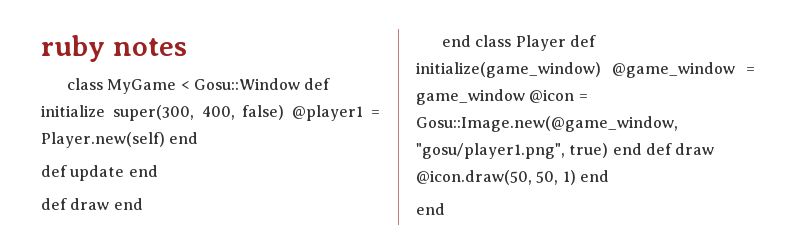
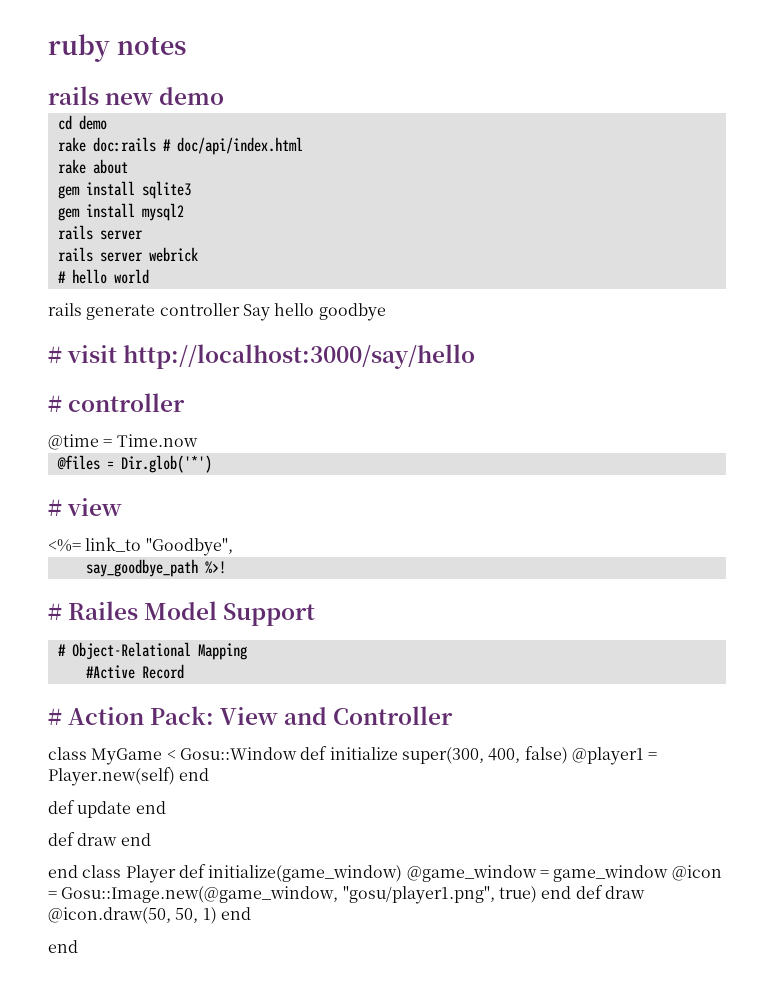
(187, 47) none -> [48,86,225,105] [57,115,107,130] [57,137,303,155] [57,159,128,174] [57,181,191,199] [57,203,184,221] [57,225,143,240] [57,247,198,262] [57,269,149,284] [48,303,386,321] [48,344,476,369] [48,393,186,412] [48,434,198,450] [56,455,212,473] [48,498,123,516] [48,537,233,556] [85,559,226,577] [48,601,316,626] [57,642,247,660] [85,664,184,679] [48,706,454,725] // rails new demo // cd demo // rake doc:rails # doc/api/index.html // rake about // gem install sqlite3 // gem install mysql2 // rails server // rails server webrick // # hello world // rails generate controller Say hello goodbye // # visit http://localhost:3000/say/hello // # controller // @time = Time.now // @files = Dir.glob('*') // # view // <%= link_to "Goodbye", // say_goodbye_path %>! // # Railes Model Support // # Object-Relational Mapping // #Active Record // # Action Pack: View and Controller

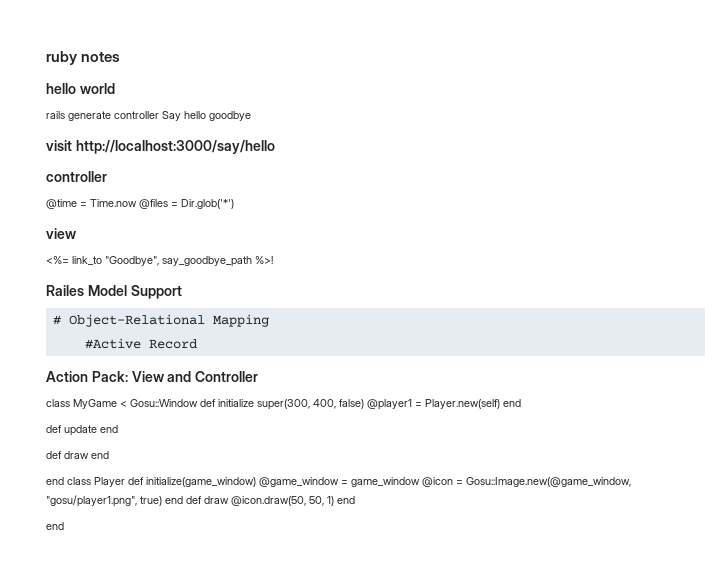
[48,86,225,105] [57,115,107,130] [57,137,303,155] [57,159,128,174] [57,181,191,199] [57,203,184,221] [57,225,143,240] [57,247,198,262] [57,271,66,283] rails new demo // cd demo // rake doc:rails # doc/api/index.html // rake about // gem install sqlite3 // gem install mysql2 // rails server // rails server webrick // # -> (121, 56) none
[48,346,62,363] # -> (251, 116) none
[48,395,62,412] # -> (275, 147) none
(198, 440) // -> (137, 203) none
[48,499,62,516] # -> (234, 204) none
(233, 547) // -> (159, 261) none
[48,603,62,620] # -> (273, 260) none
[48,708,62,725] # -> (197, 344) none

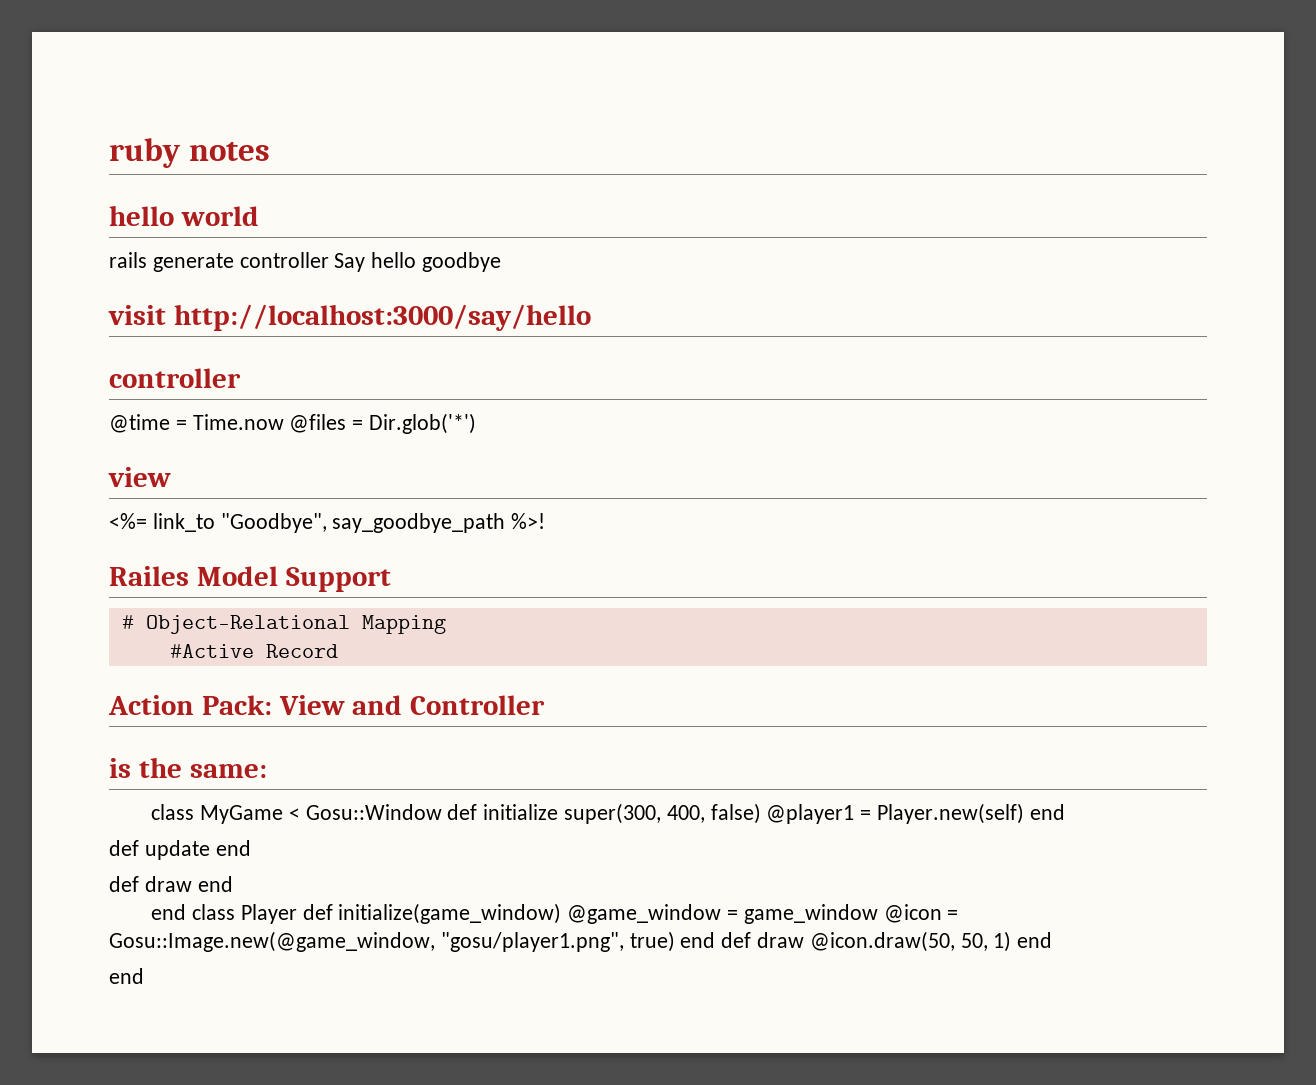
(259, 376) none -> [109,757,267,778] // is the same:

